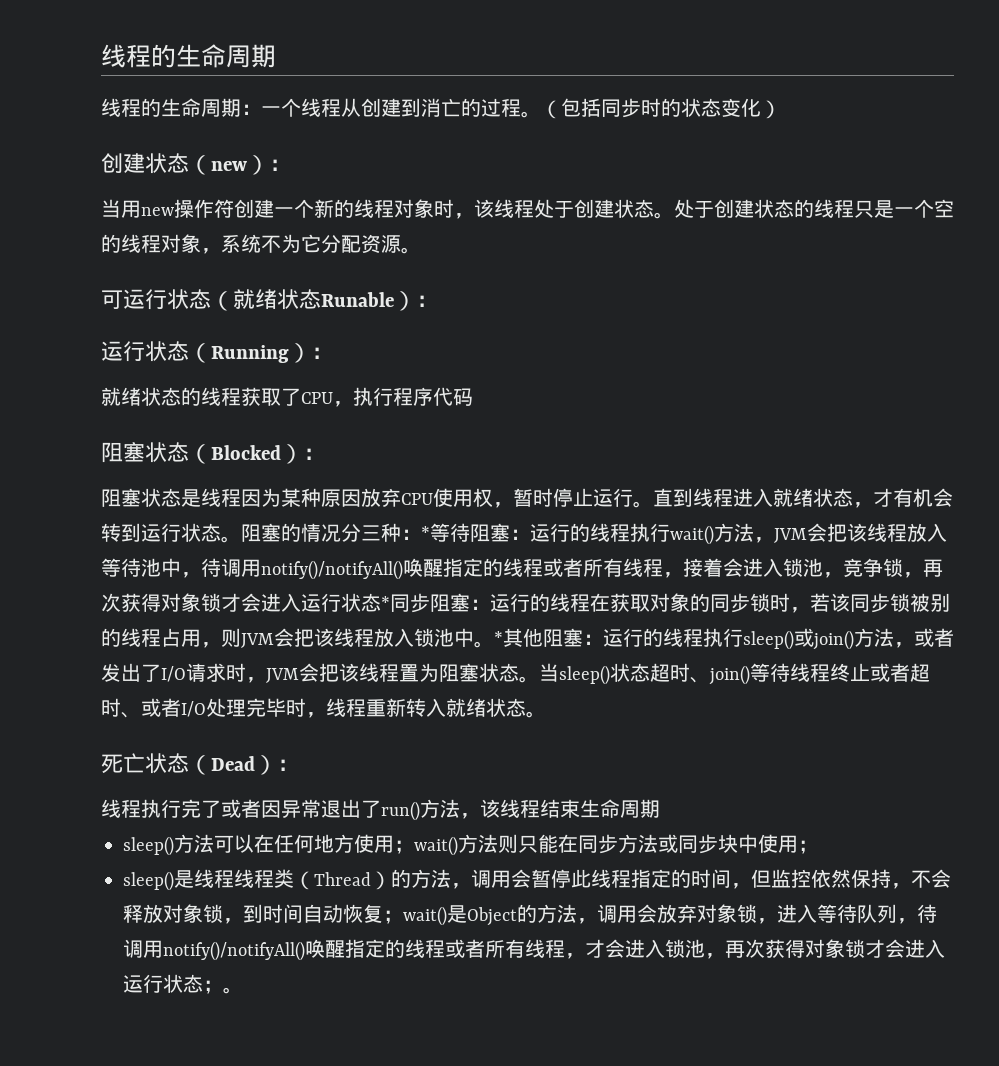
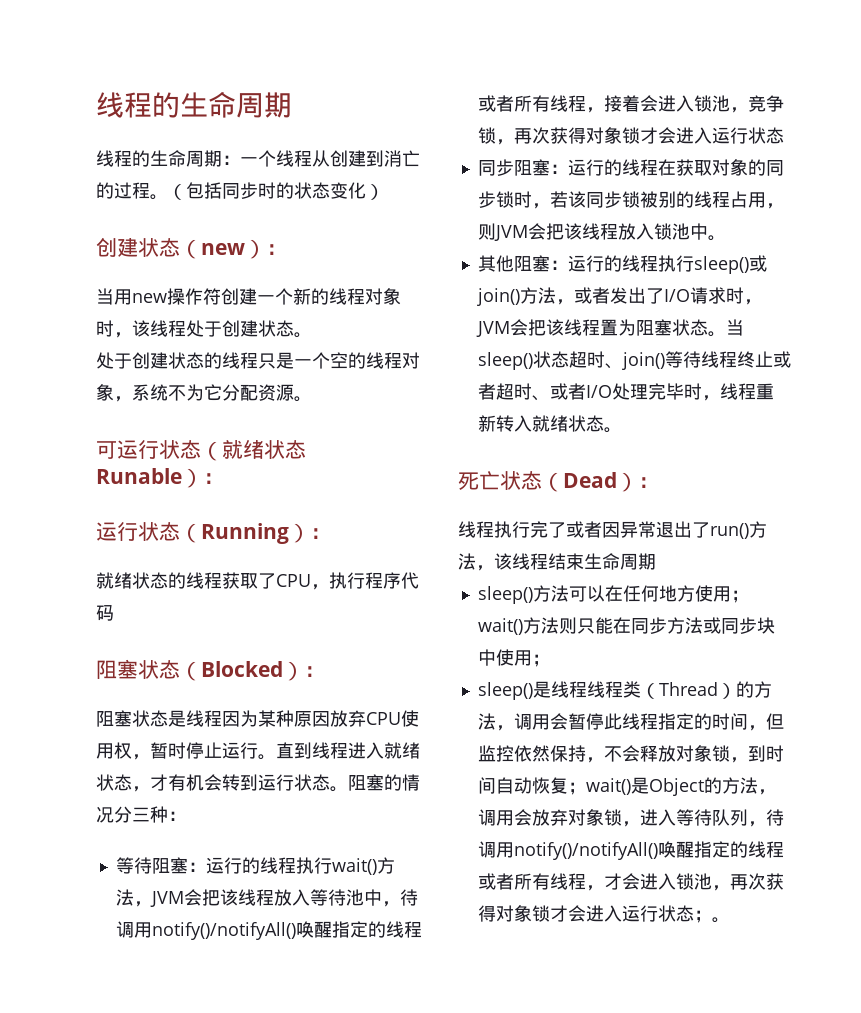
(674, 215) none -> (312, 335) //
[421,526,430,540] * -> (186, 816) //
[381,596,390,610] * -> (784, 135) //
[494,631,503,645] * -> (726, 238) //

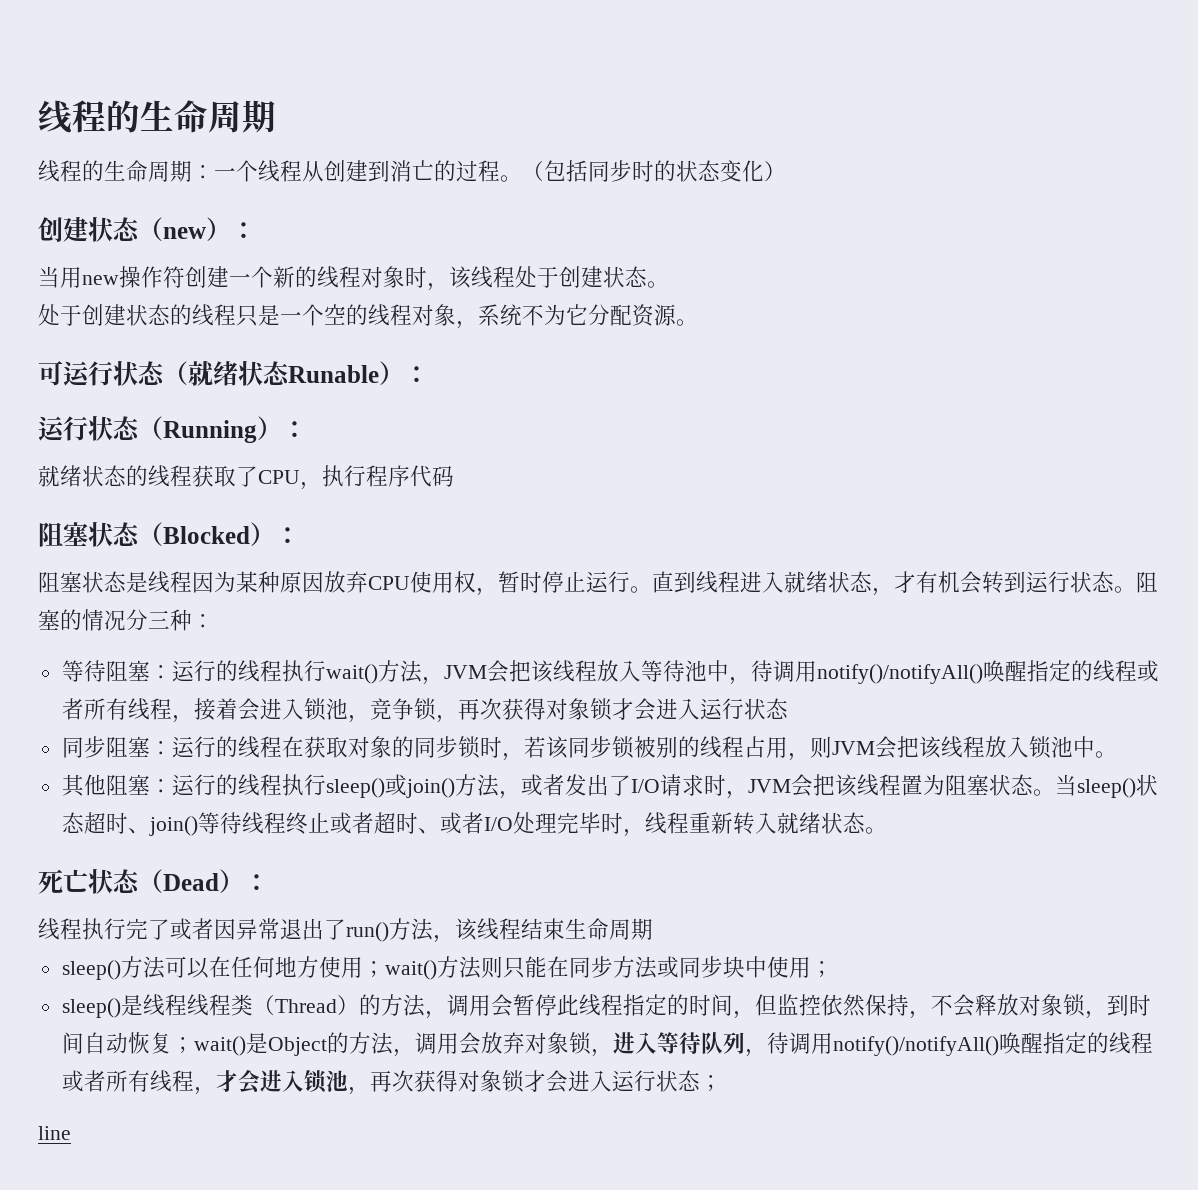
[711,917,730,923] 。 -> [38,1126,71,1140] // line

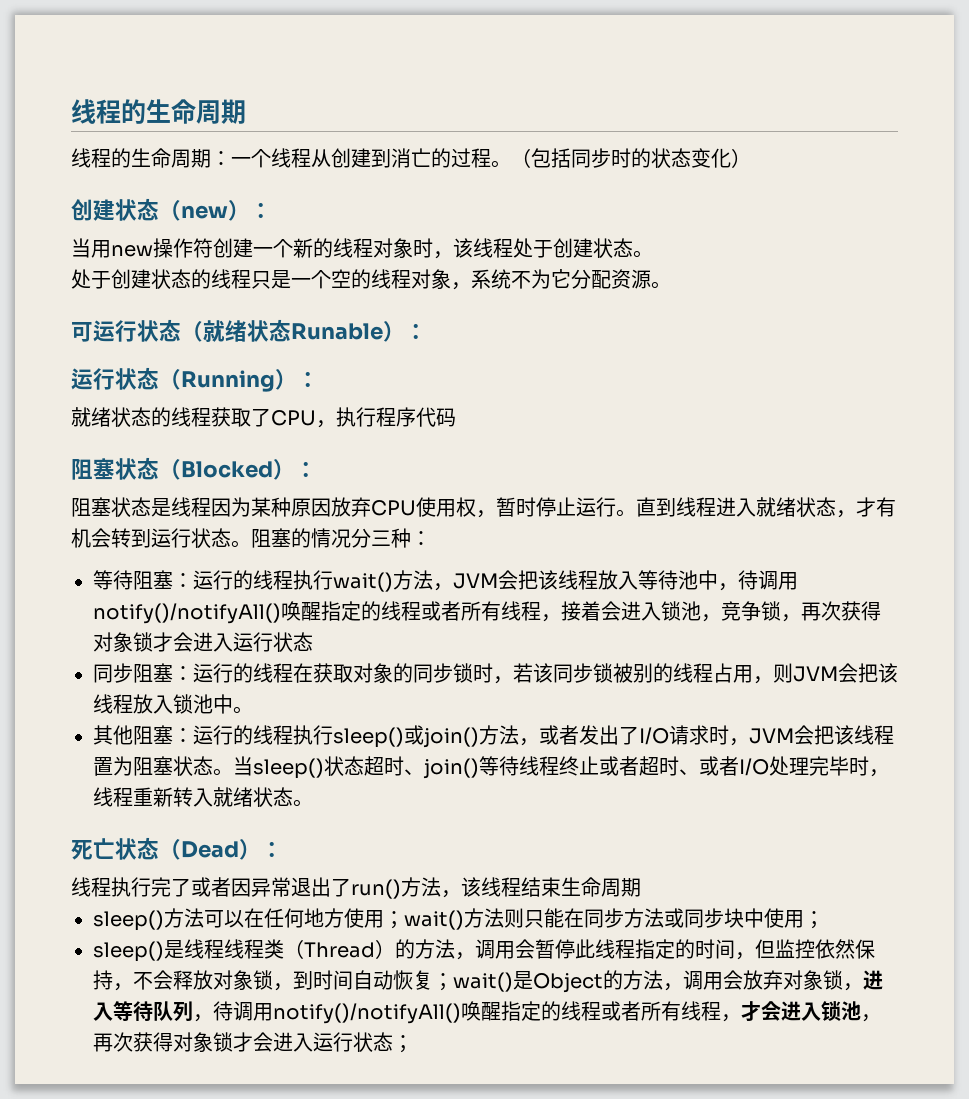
[38,1126,71,1140] // line -> (413, 1044) none

